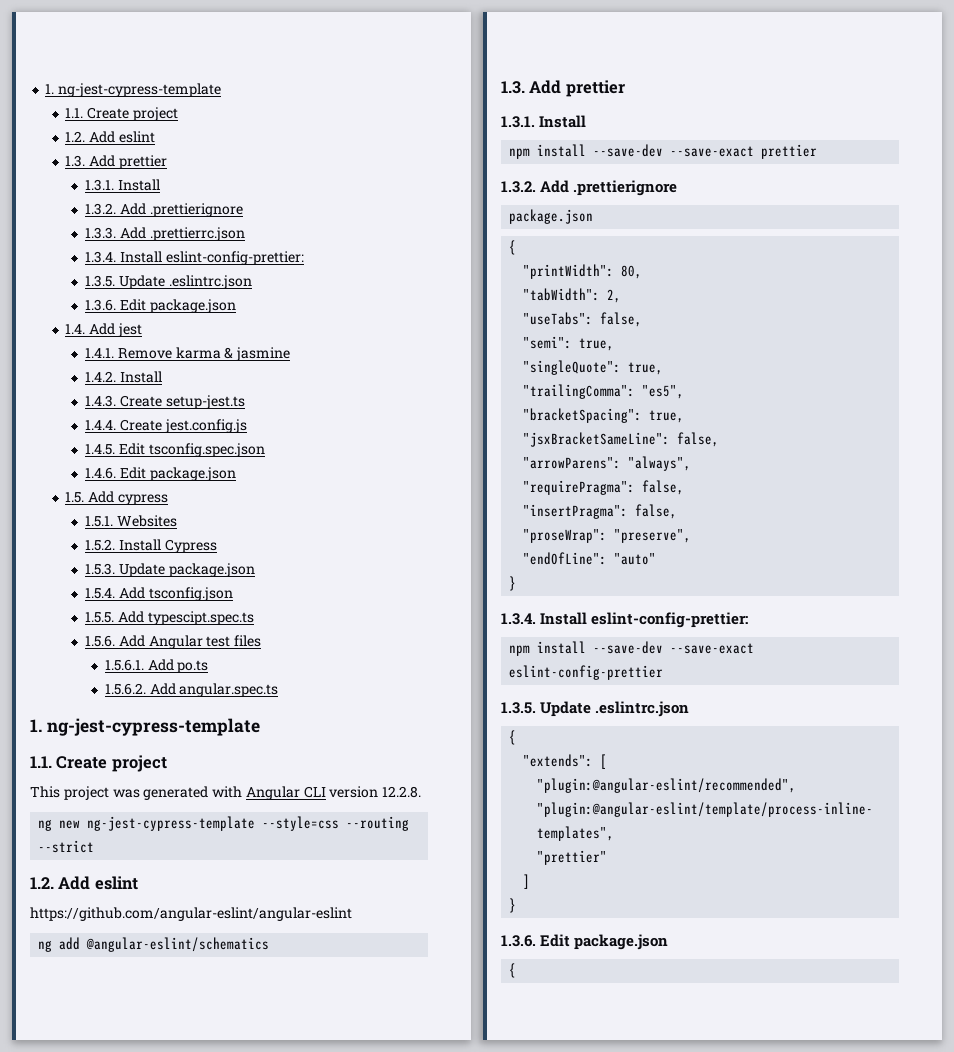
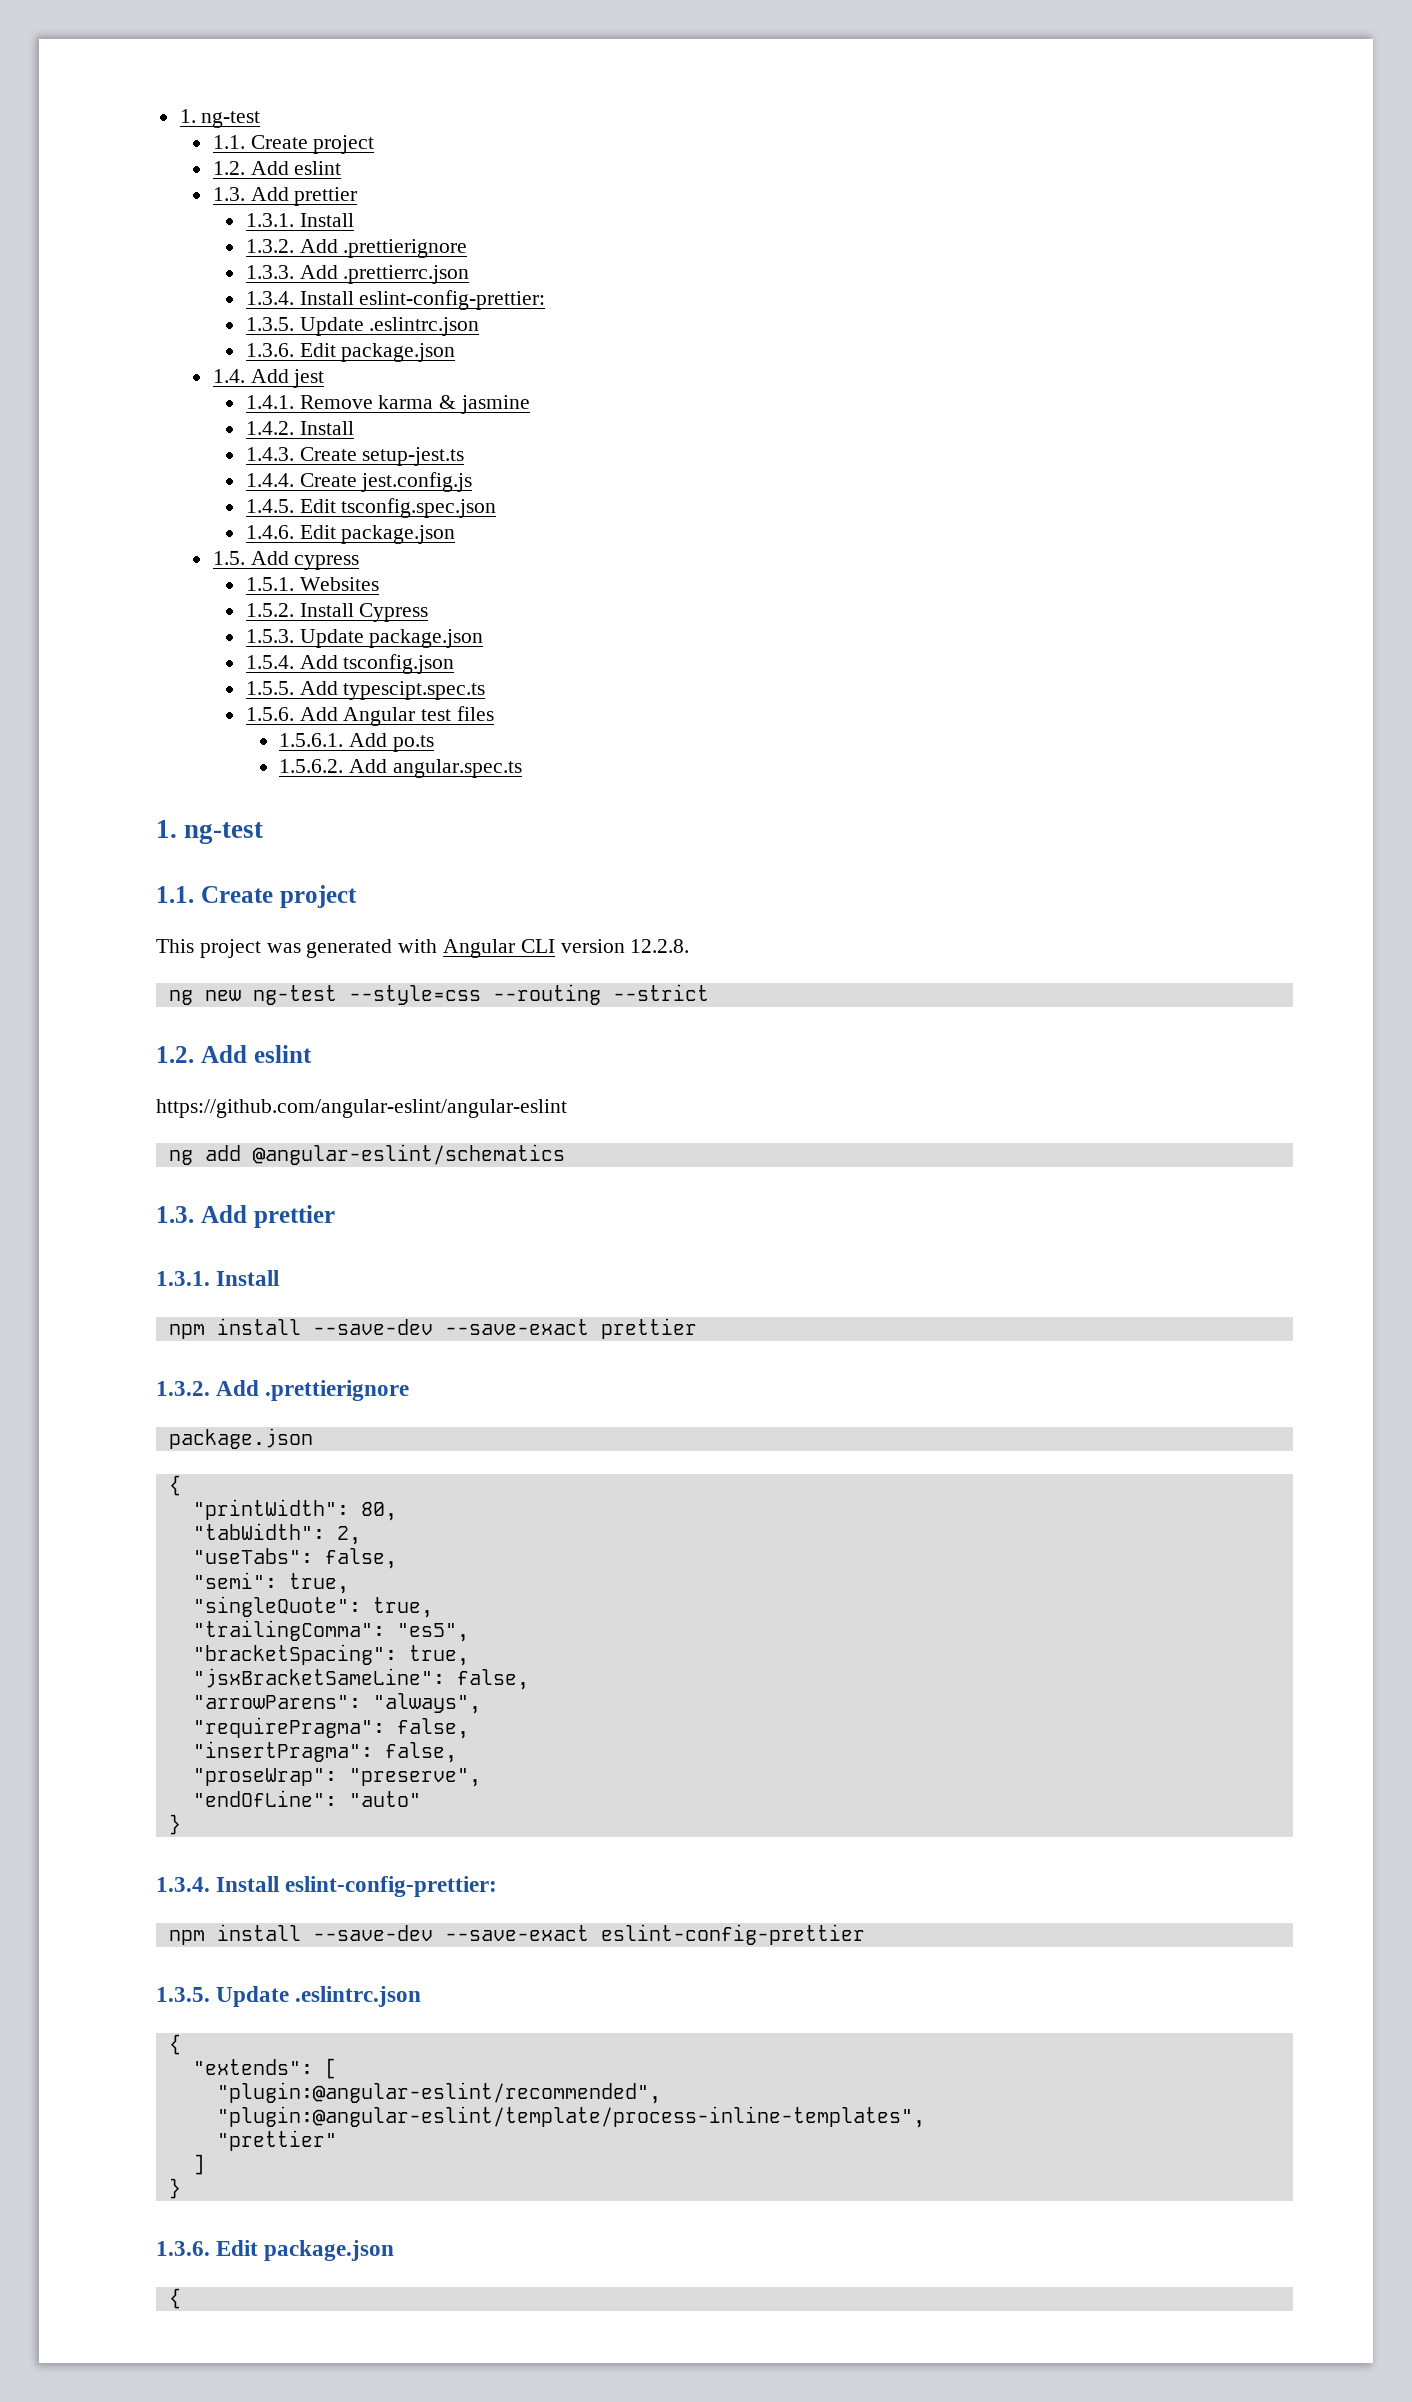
[45,83,222,97] 1. ng-jest-cypress-template -> [179,109,261,128] 1. ng-test
[46,718,260,736] ng-jest-cypress-template -> [184,822,264,844] ng-test
[87,816,256,831] ng-jest-cypress-template -> [252,985,337,1005] ng-test

